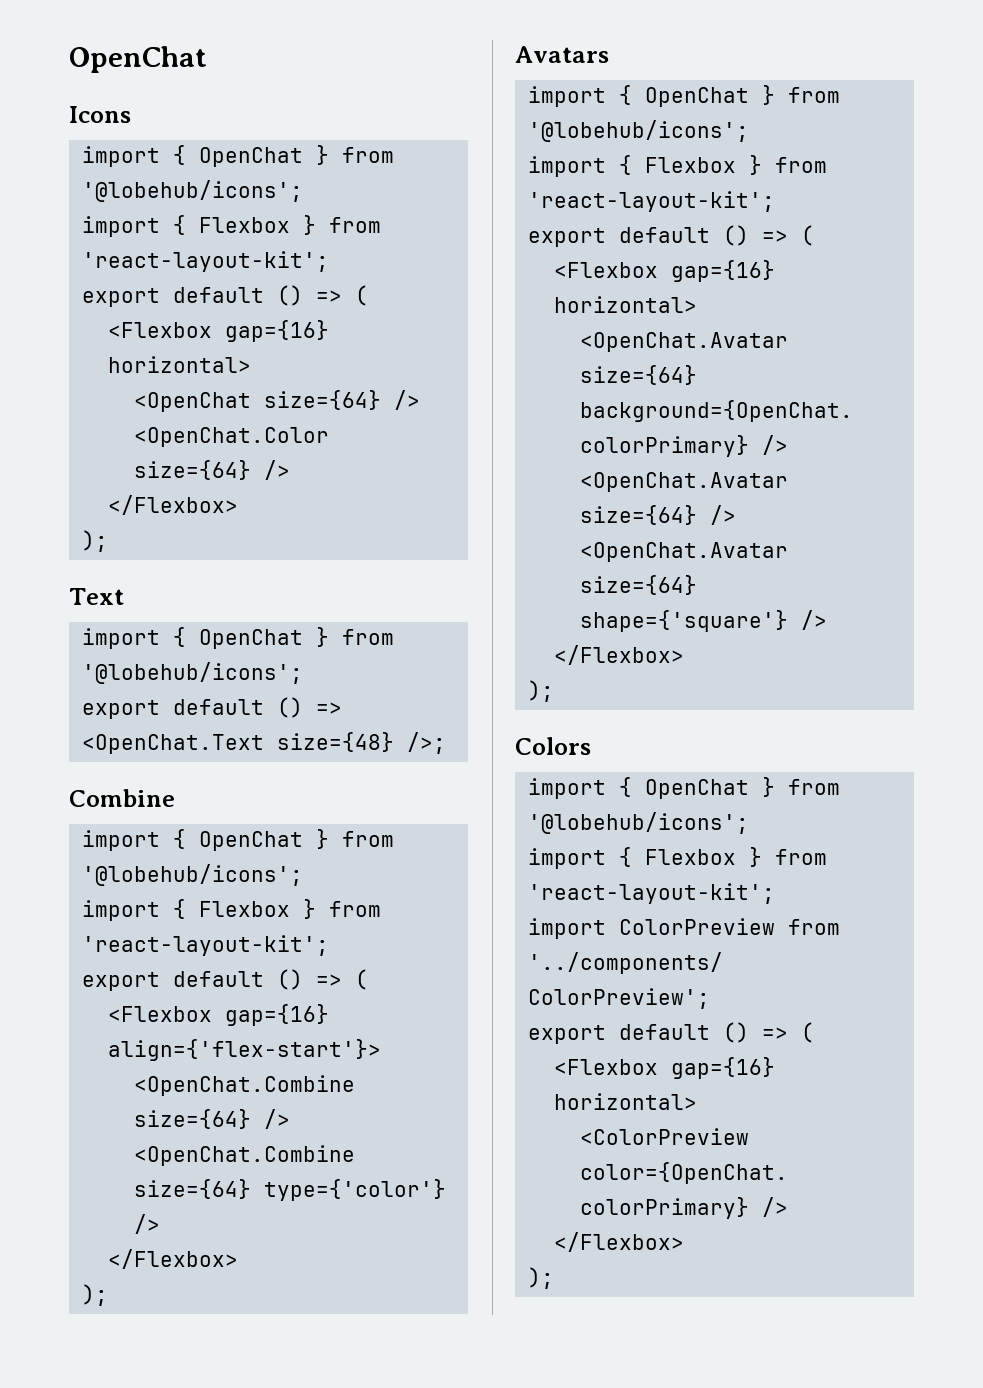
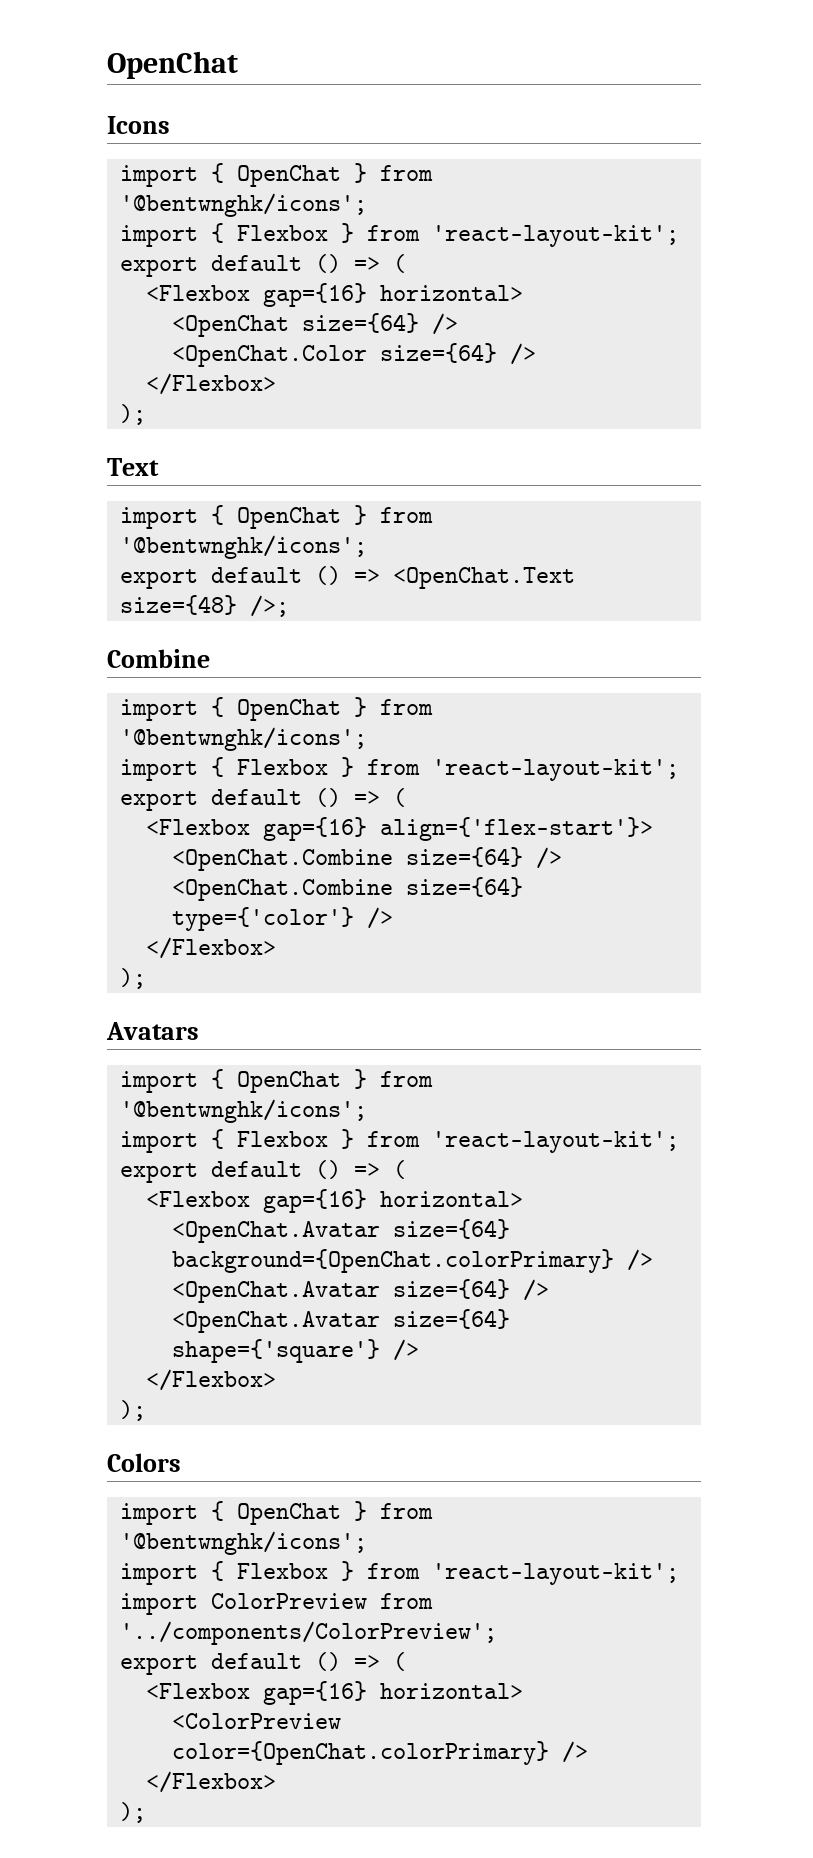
[81,180,303,202] '@lobehub/icons'; -> [120,193,368,217] '@bentwnghk/icons';
[81,662,303,684] '@lobehub/icons'; -> [120,535,368,559] '@bentwnghk/icons';
[81,864,303,886] '@lobehub/icons'; -> [120,727,368,751] '@bentwnghk/icons';
[527,120,749,142] '@lobehub/icons'; -> [120,1099,368,1123] '@bentwnghk/icons';
[527,812,749,834] '@lobehub/icons'; -> [120,1531,368,1555] '@bentwnghk/icons';

